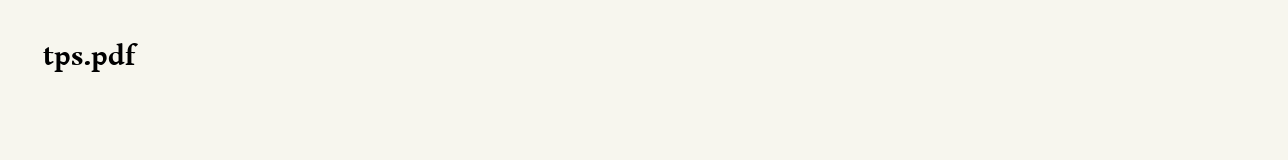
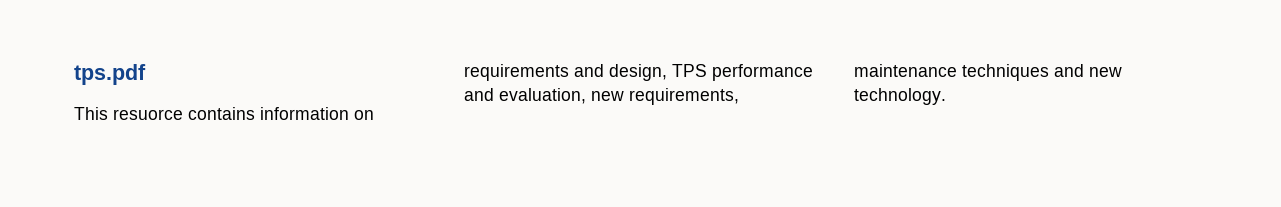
(138, 57) none -> [74,107,374,120] [464,64,813,81] [464,88,739,105] [854,64,1122,81] [854,88,946,105] // This resuorce contains information on requirements and design, TPS performance and evaluation, new requirements, maintenance techniques and new technology.

